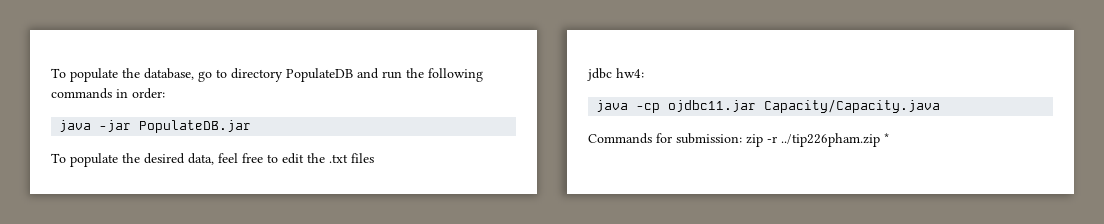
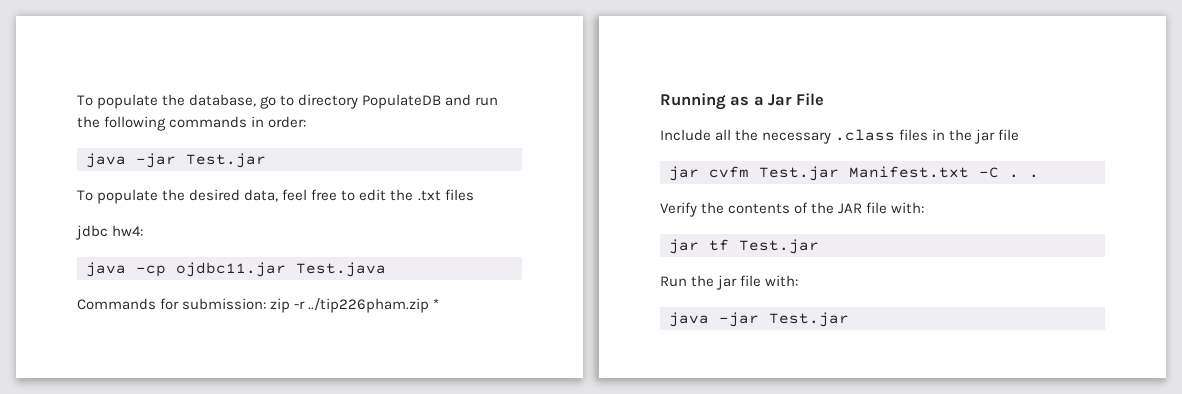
[139,120,252,133] PopulateDB.jar -> [186,153,266,168] Test.jar
[764,99,941,113] Capacity/Capacity.java -> [296,262,386,277] Test.java
(889, 138) none -> [660,93,824,110] [660,129,1020,144] [669,166,1039,181] [660,202,925,217] [669,239,819,254] [660,275,799,290] [669,312,849,327] // Running as a Jar File // Include all the necessary .class files in the jar file // jar cvfm Test.jar Manifest.txt -C . . // Verify the contents of the JAR file with: // jar tf Test.jar // Run the jar file with: // java -jar Test.jar

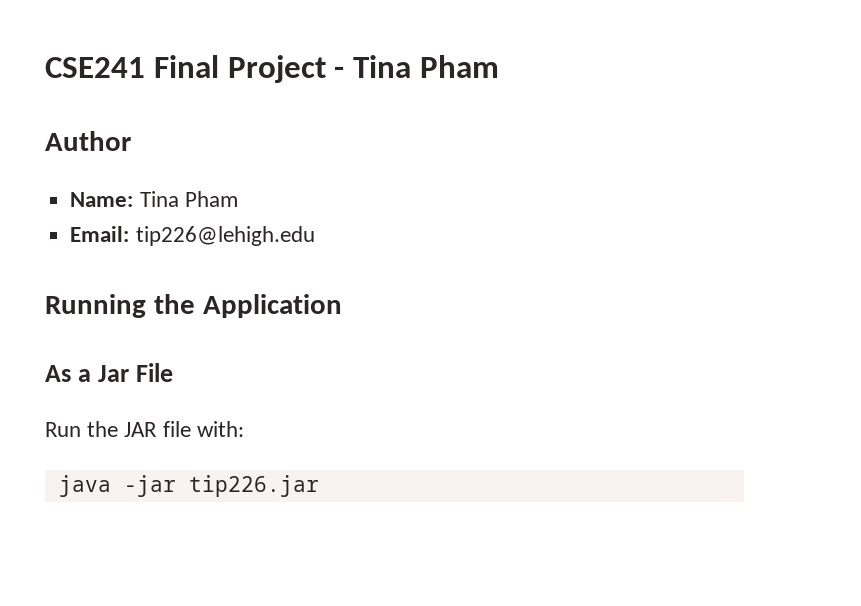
[77,94,499,109] [77,116,307,131] [86,153,266,168] [77,189,474,204] [75,225,144,240] [86,262,386,277] [77,298,440,313] [660,93,824,110] [660,129,1020,144] [669,166,1039,181] [660,202,925,217] [669,239,819,254] [660,275,738,290] To populate the database, go to directory PopulateDB and run the following commands in order: // java -jar Test.jar // To populate the desired data, feel free to edit the .txt files // jdbc hw4: // java -cp ojdbc11.jar Test.java // Commands for submission: zip -r ../tip226pham.zip * // Running as a Jar File // Include all the necessary .class files in the jar file // jar cvfm Test.jar Manifest.txt -C . . // Verify the contents of the JAR file with: // jar tf Test.jar // Run the jar -> [45,55,499,83] [45,131,131,151] [70,191,238,207] [70,226,315,246] [45,294,342,318] [45,363,174,382] [45,421,158,437] CSE241 Final Project - Tina Pham // Author // Name: Tina Pham // Email: tip226@lehigh.edu // Running the Application // As a Jar File // Run the JAR
[769,312,849,327] Test.jar -> [188,475,319,497] tip226.jar

